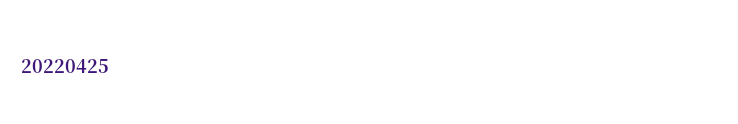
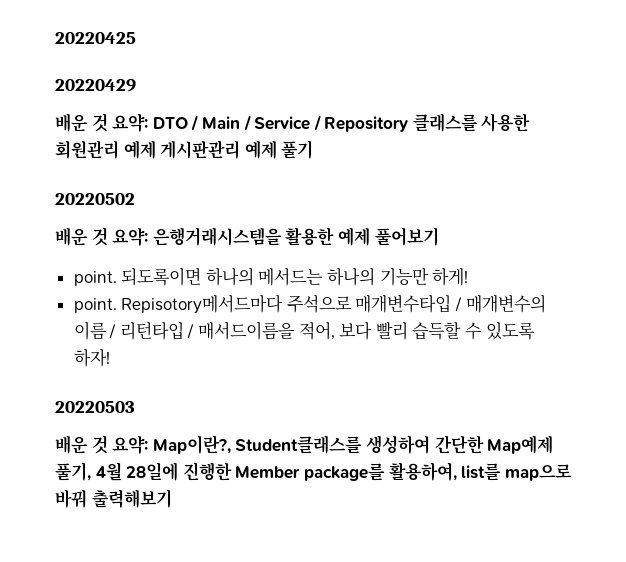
(109, 66) none -> [55,79,136,92] [55,113,531,132] [55,140,314,159] [55,193,135,205] [55,227,439,246] [73,267,469,286] [73,294,546,314] [73,321,535,340] [73,349,110,367] [55,401,135,413] [55,435,554,454] [55,462,572,481] [55,489,172,508] // 20220429 // 배운 것 요약: DTO / Main / Service / Repository 클래스를 사용한 회원관리 예제 게시판관리 예제 풀기 // 20220502 // 배운 것 요약: 은행거래시스템을 활용한 예제 풀어보기 // point. 되도록이면 하나의 메서드는 하나의 기능만 하게! // point. Repisotory메서드마다 주석으로 매개변수타입 / 매개변수의 이름 / 리턴타입 / 매서드이름을 적어, 보다 빨리 습득할 수 있도록 하자! // 20220503 // 배운 것 요약: Map이란?, Student클래스를 생성하여 간단한 Map예제 풀기, 4월 28일에 진행한 Member package를 활용하여, list를 map으로 바꿔 출력해보기

